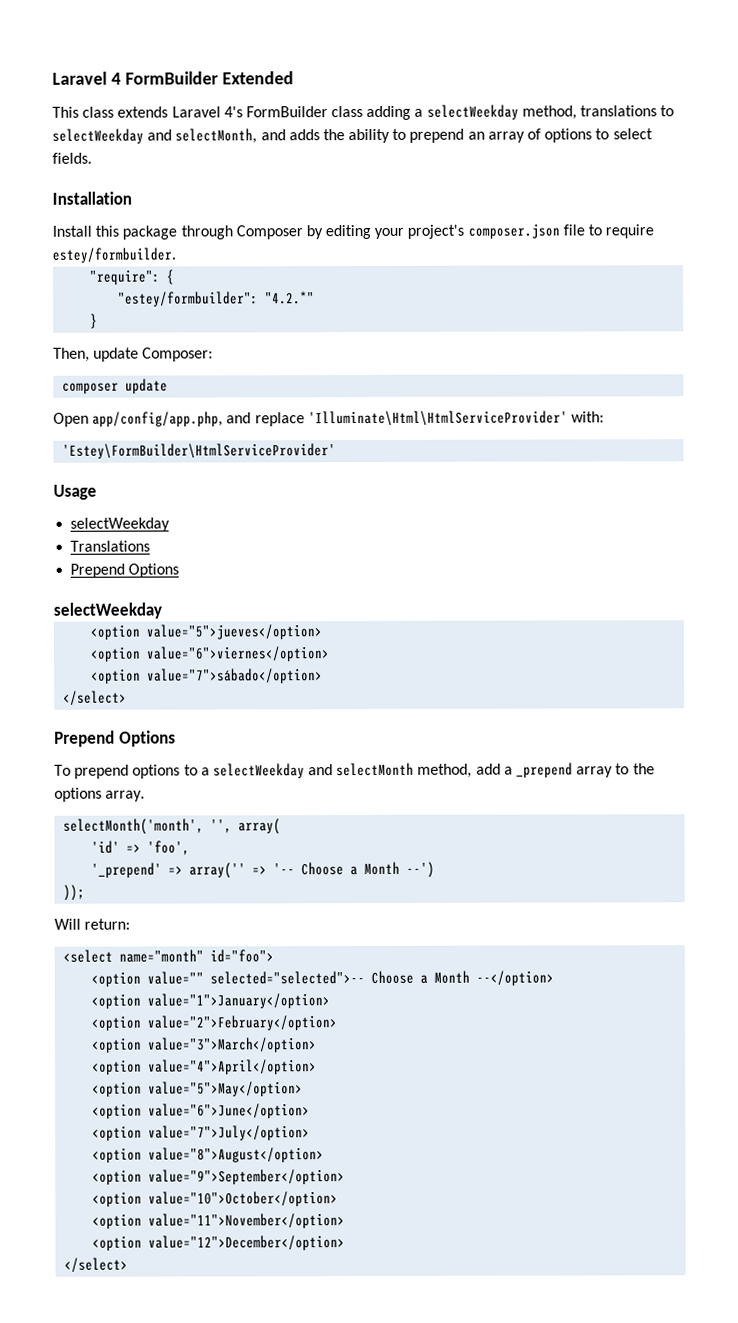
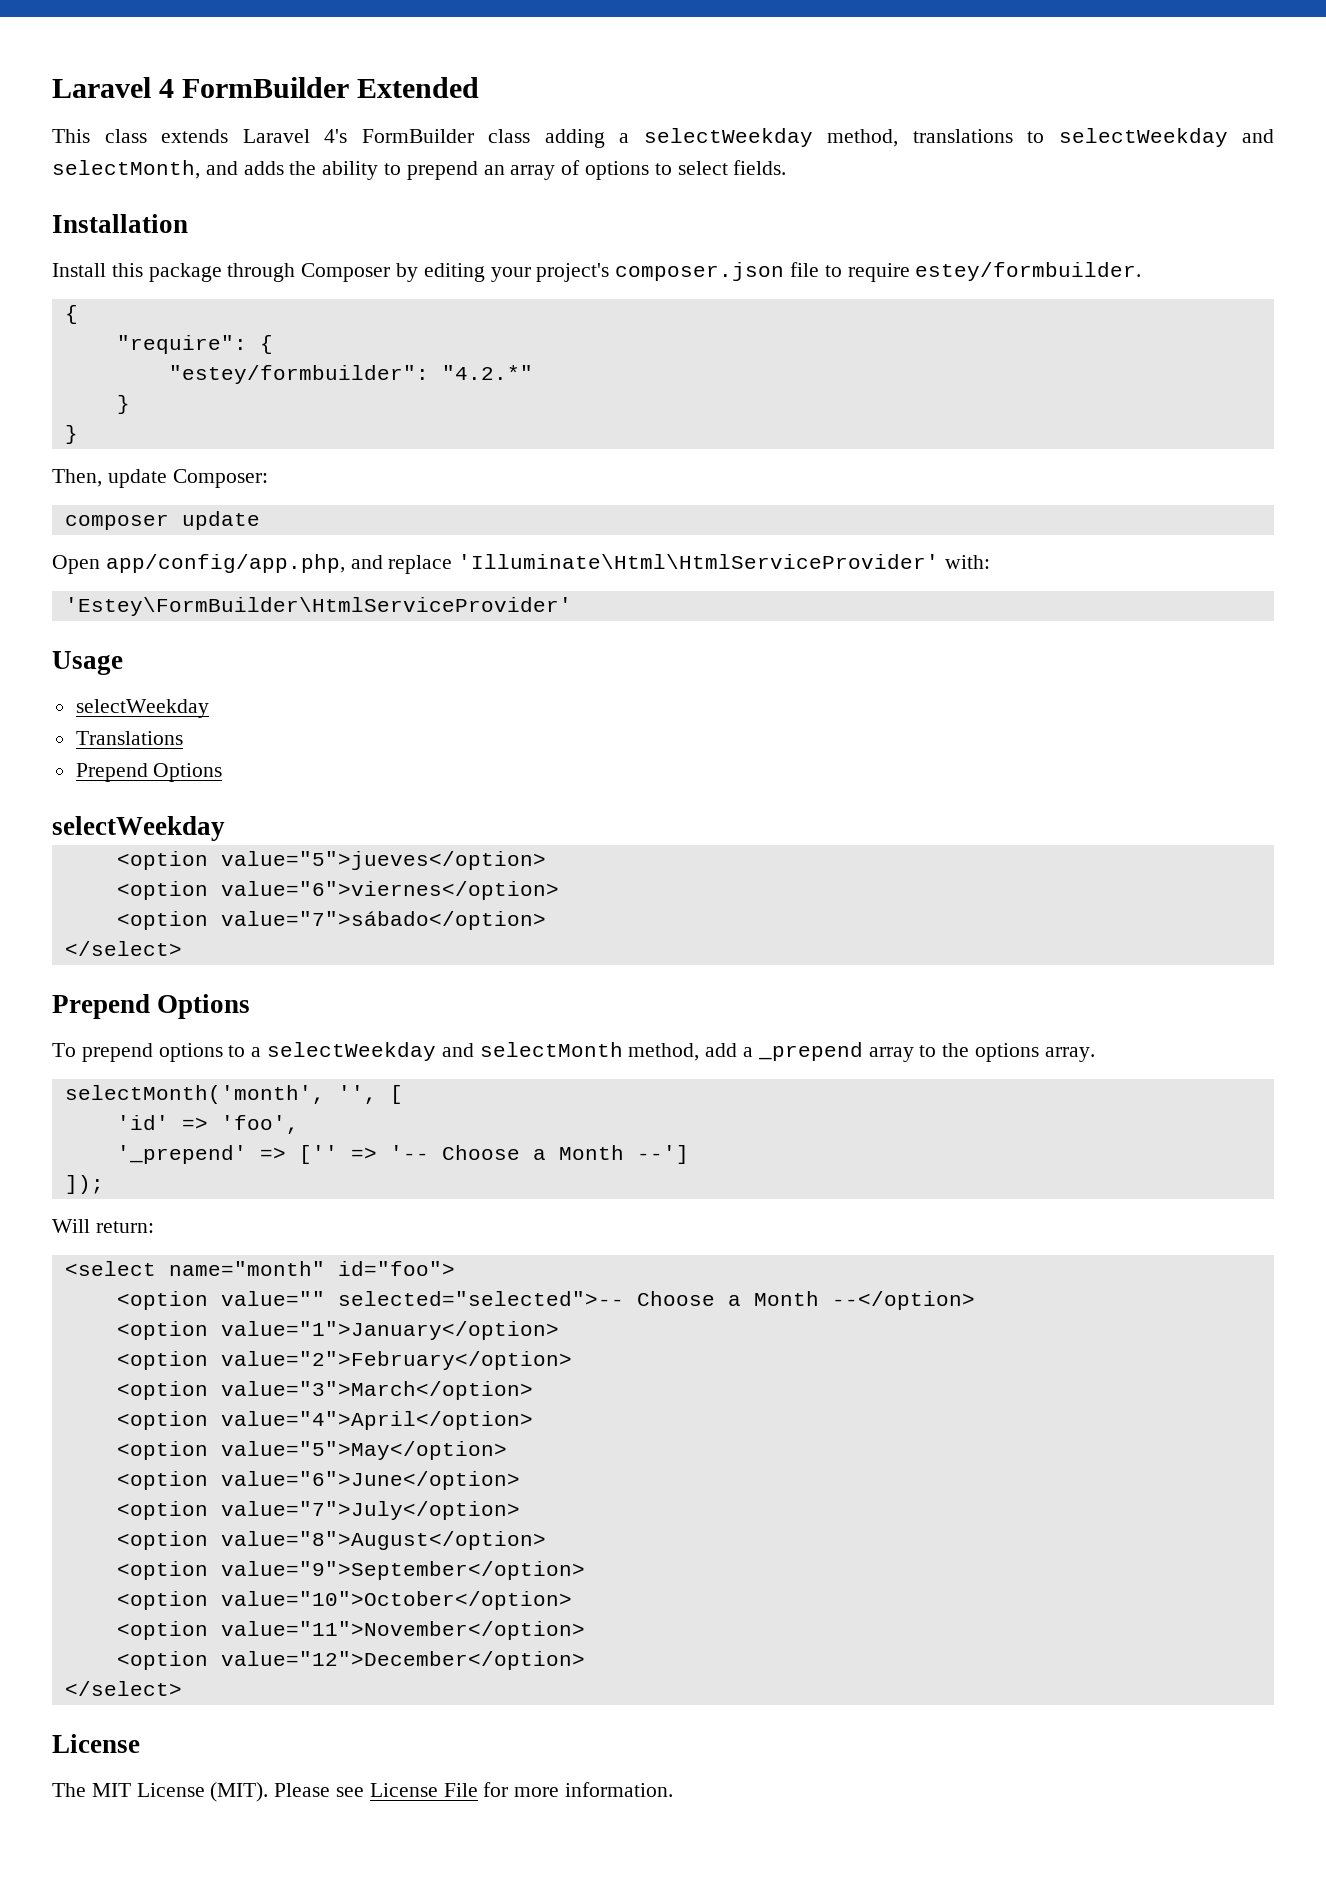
(176, 255) none -> [64,305,78,324] // {
(99, 321) none -> [64,425,78,444] // }
[238,818,282,835] array( -> [389,1085,403,1104] [
[189,862,247,879] array('' -> [298,1145,338,1164] [''
[406,861,436,878] [63,884,86,901] --') // )); -> [636,1145,689,1164] [64,1175,104,1194] --'] // ]);
(129, 1265) none -> [52,1734,140,1753] [52,1782,674,1802] // License // The MIT License (MIT). Please see License File for more information.

